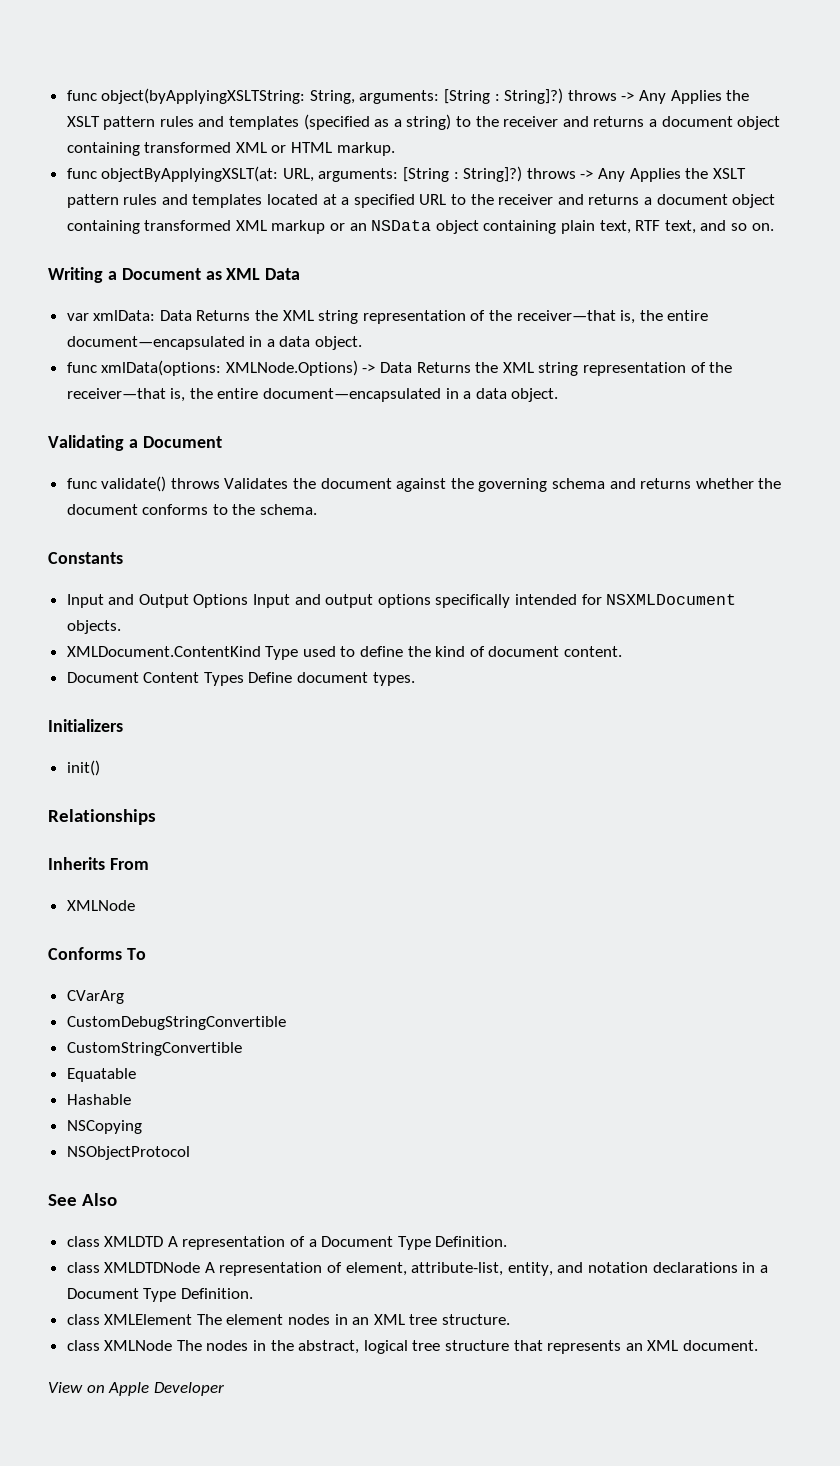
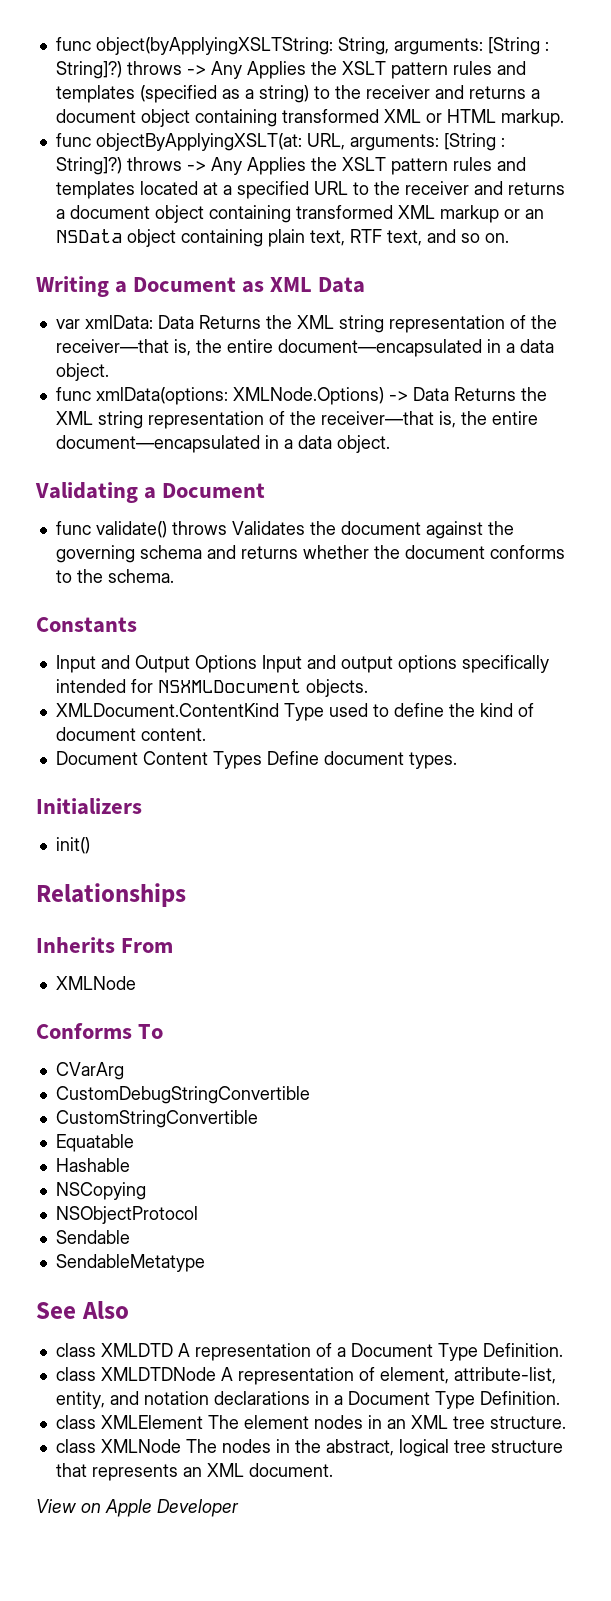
(190, 1153) none -> [55,1230,130,1244] [55,1254,205,1272] // Sendable // SendableMetatype

